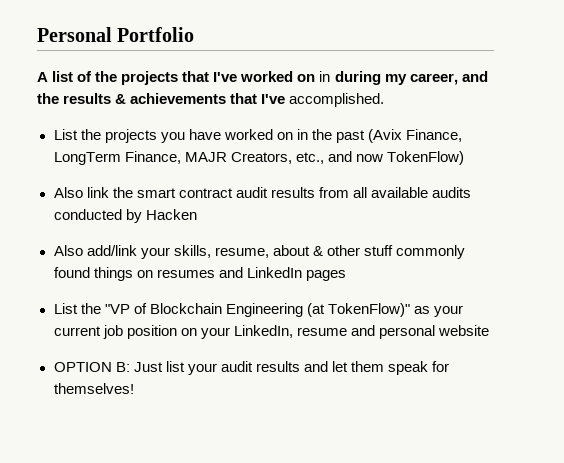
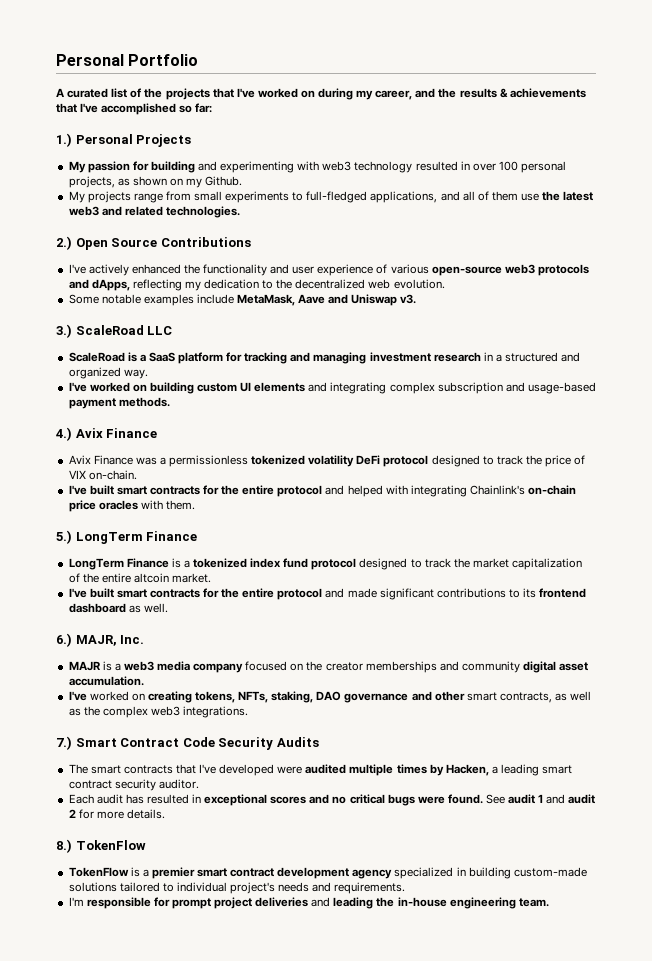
(48, 77) none -> [67,88,109,98] curated
[319,71,331,82] in -> (315, 94) none
[289,93,385,107] [53,129,463,143] [53,151,464,165] [53,187,472,198] [53,209,197,223] [53,245,465,259] [53,267,346,281] [53,303,463,317] [53,325,489,339] [53,361,450,375] [53,383,134,394] accomplished. // List the projects you have worked on in the past (Avix Finance, LongTerm Finance, MAJR Creators, etc., and now TokenFlow) // Also link the smart contract audit results from all available audits conducted by Hacken // Also add/link your skills, resume, about & other stuff commonly found things on resumes and LinkedIn pages // List the "VP of Blockchain Engineering (at TokenFlow)" as your current job position on your LinkedIn, resume and personal website // OPTION B: Just list your audit results and let them speak for themselves! -> [101,103,213,115] [56,133,192,147] [68,161,567,173] [68,176,243,188] [68,191,594,203] [68,206,240,218] [56,236,251,250] [68,264,589,276] [68,279,445,291] [68,294,417,306] [56,324,173,338] [68,352,581,364] [68,367,148,379] [68,382,596,394] [68,397,170,409] [56,427,158,441] [68,455,586,467] [68,470,137,480] [68,485,577,497] [68,500,195,512] [56,530,198,544] [68,558,583,570] [68,573,212,583] [68,588,587,600] [68,603,168,613] [56,633,145,647] [68,661,589,673] [68,676,144,686] [68,691,592,703] [68,706,249,718] [56,736,319,750] [68,764,573,776] [68,779,199,791] [68,794,596,806] [68,809,165,819] [56,839,146,853] [68,867,587,879] [68,882,406,894] [68,897,549,909] accomplished so far: // 1.) Personal Projects // My passion for building and experimenting with web3 technology resulted in over 100 personal projects, as shown on my Github. // My projects range from small experiments to full-fledged applications, and all of them use the latest web3 and related technologies. // 2.) Open Source Contributions // I've actively enhanced the functionality and user experience of various open-source web3 protocols and dApps, reflecting my dedication to the decentralized web evolution. // Some notable examples include MetaMask, Aave and Uniswap v3. // 3.) ScaleRoad LLC // ScaleRoad is a SaaS platform for tracking and managing investment research in a structured and organized way. // I've worked on building custom UI elements and integrating complex subscription and usage-based payment methods. // 4.) Avix Finance // Avix Finance was a permissionless tokenized volatility DeFi protocol designed to track the price of VIX on-chain. // I've built smart contracts for the entire protocol and helped with integrating Chainlink's on-chain price oracles with them. // 5.) LongTerm Finance // LongTerm Finance is a tokenized index fund protocol designed to track the market capitalization of the entire altcoin market. // I've built smart contracts for the entire protocol and made significant contributions to its frontend dashboard as well. // 6.) MAJR, Inc. // MAJR is a web3 media company focused on the creator memberships and community digital asset accumulation. // I've worked on creating tokens, NFTs, staking, DAO governance and other smart contracts, as well as the complex web3 integrations. // 7.) Smart Contract Code Security Audits // The smart contracts that I've developed were audited multiple times by Hacken, a leading smart contract security auditor. // Each audit has resulted in exceptional scores and no critical bugs were found. See audit 1 and audit 2 for more details. // 8.) TokenFlow // TokenFlow is a premier smart contract development agency specialized in building custom-made solutions tailored to individual project's needs and requirements. // I'm responsible for prompt project deliveries and leading the in-house engineering team.

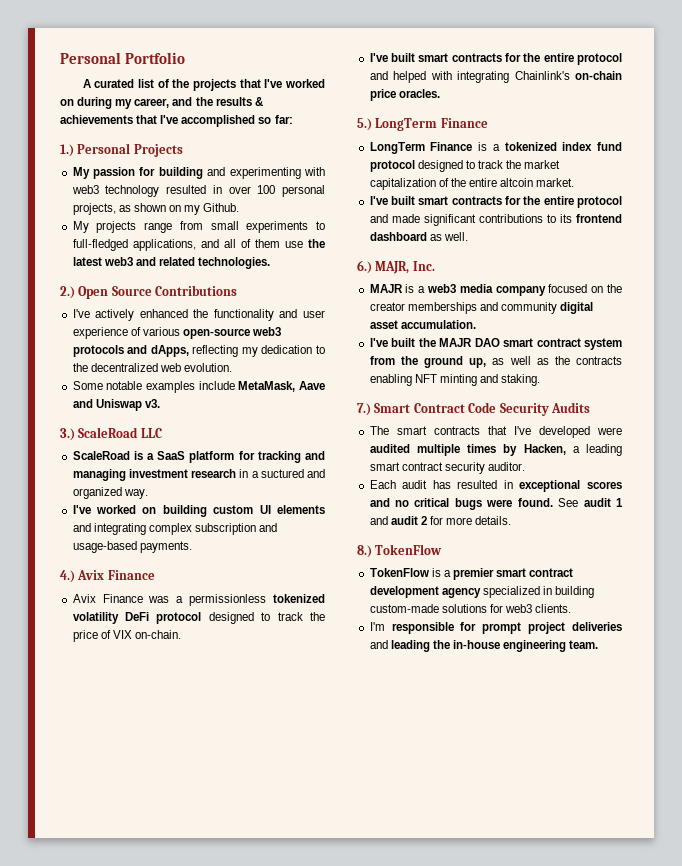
[505,352,559,362] structured -> [260,469,304,478] suctured
[68,397,170,409] payment methods. -> [139,541,192,553] payments.
[98,500,195,510] oracles with them. -> [398,89,440,98] oracles.
[89,691,592,703] [68,706,249,718] worked on creating tokens, NFTs, staking, DAO governance and other smart contracts, as well as the complex web3 integrations. -> [391,338,622,350] [369,356,622,368] [369,374,541,386] built the MAJR DAO smart contract system from the ground up, as well as the contracts enabling NFT minting and staking.
[119,882,406,894] tailored to individual project's needs and requirements. -> [489,604,572,613] for web3 clients.

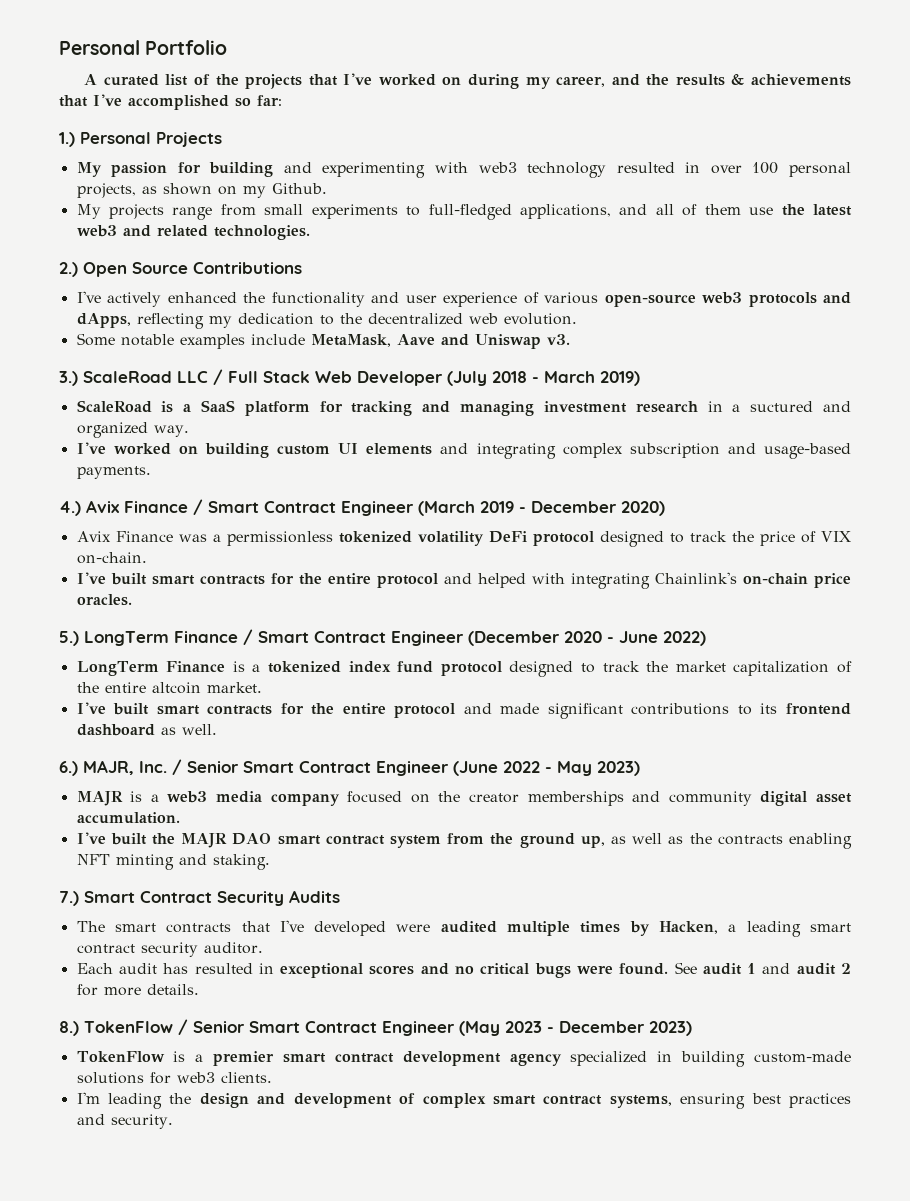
(162, 433) none -> [213,369,640,386] / Full Stack Web Developer (July 2018 - March 2019)
(155, 575) none -> [193,499,665,516] / Smart Contract Engineer (March 2019 - December 2020)
(488, 123) none -> [243,629,706,646] / Smart Contract Engineer (December 2020 - June 2022)
(435, 266) none -> [172,759,640,776] / Senior Smart Contract Engineer (June 2022 - May 2023)
[468,402,497,413] Code -> (212, 897) none
(443, 549) none -> [178,1019,692,1036] / Senior Smart Contract Engineer (May 2023 - December 2023)
[391,622,622,634] [369,640,599,652] responsible for prompt project deliveries and leading the in-house engineering team. -> [108,1093,851,1109] [76,1114,173,1129] leading the design and development of complex smart contract systems, ensuring best practices and security.

